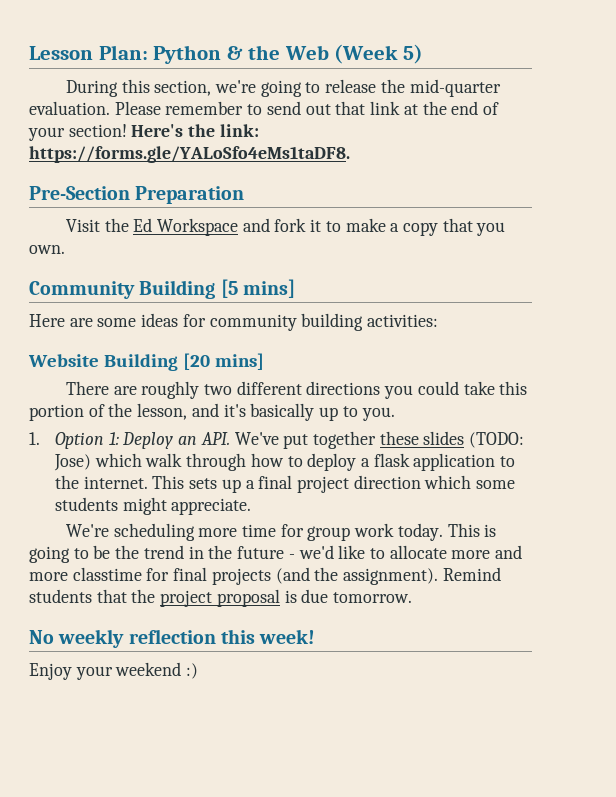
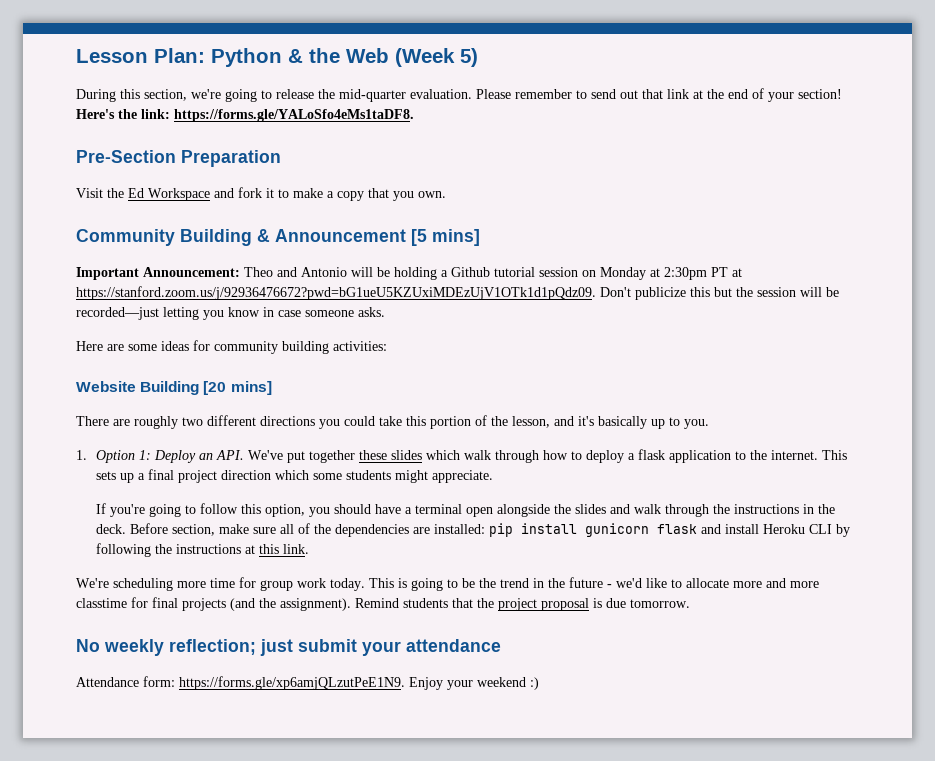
(216, 289) none -> [257,229,406,242] & Announcement
(295, 288) none -> [76,267,742,280] [76,286,839,300] [76,307,385,320] // Important Announcement: Theo and Antonio will be holding a Github tutorial session on Monday at 2:30pm PT at https://stanford.zoom.us/j/92936476672?pwd=bG1ueU5KZUxiMDEzUjV1OTk1d1pQdz09. Don't publicize this but the session will be recorded—just letting you know in case someone asks.
[469,432,525,448] [53,454,91,471] (TODO: Jose) -> (422, 455) none
(252, 506) none -> [95,503,835,517] [95,523,850,537] [95,543,309,557] // If you're going to follow this option, you should have a terminal open alongside the slides and walk through the instructions in the deck. Before section, make sure all of the dependencies are installed: pip install gunicorn flask and install Heroku CLI by following the instructions at this link.
[128,629,316,644] reflection this week! // -> [169,639,501,656] [76,676,405,690] reflection; just submit your attendance // Attendance form: https://forms.gle/xp6amjQLzutPeE1N9.

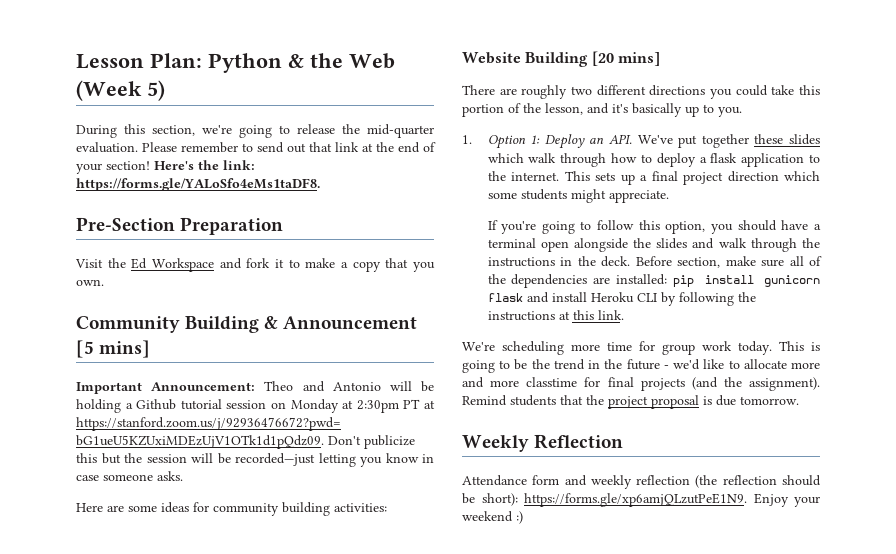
[76,639,501,656] [76,676,175,687] No weekly reflection; just submit your attendance // Attendance form: -> [462,434,624,452] [462,475,821,489] [462,493,518,506] Weekly Reflection // Attendance form and weekly reflection (the reflection should be short):

